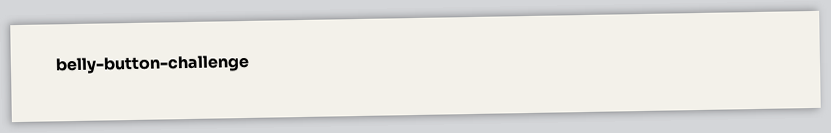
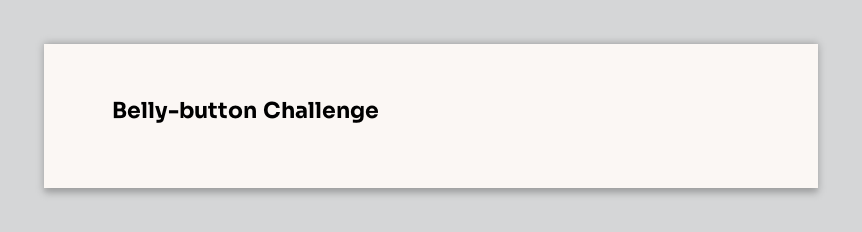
[55,54,250,75] belly-button-challenge -> [112,101,379,123] Belly-button Challenge

